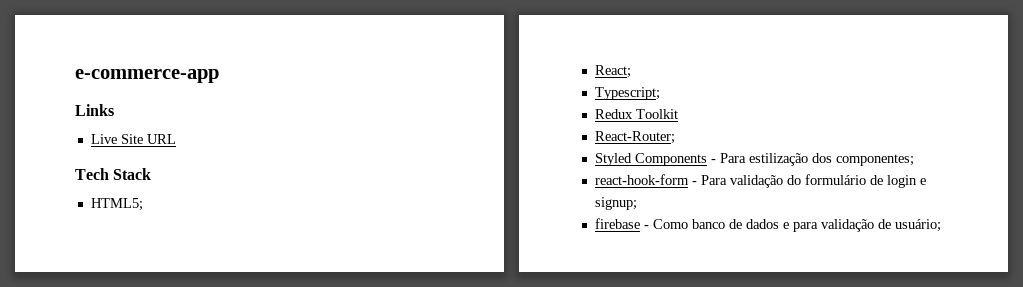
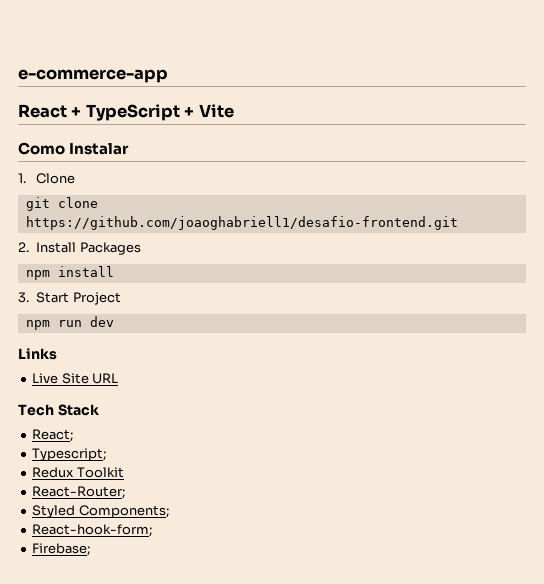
(219, 76) none -> [18,104,234,121] [18,142,130,155] [18,173,76,184] [25,197,98,211] [25,216,458,230] [18,242,141,255] [25,266,114,280] [18,292,121,305] [25,316,114,330] // React + TypeScript + Vite // Como Instalar // 1. Clone // git clone https://github.com/joaoghabriell1/desafio-frontend.git // 2. Install Packages // npm install // 3. Start Project // npm run dev
[90,198,143,211] // HTML5; -> (99, 410) none
[634,153,914,166] [594,174,926,188] [594,197,637,210] [594,218,941,232] Components - Para estilização dos componentes; // react-hook-form - Para validação do formulário de login e signup; // firebase - Como banco de dados e para validação de usuário; -> [78,505,169,518] [32,524,153,537] [32,543,91,556] Components; // React-hook-form; // Firebase;

